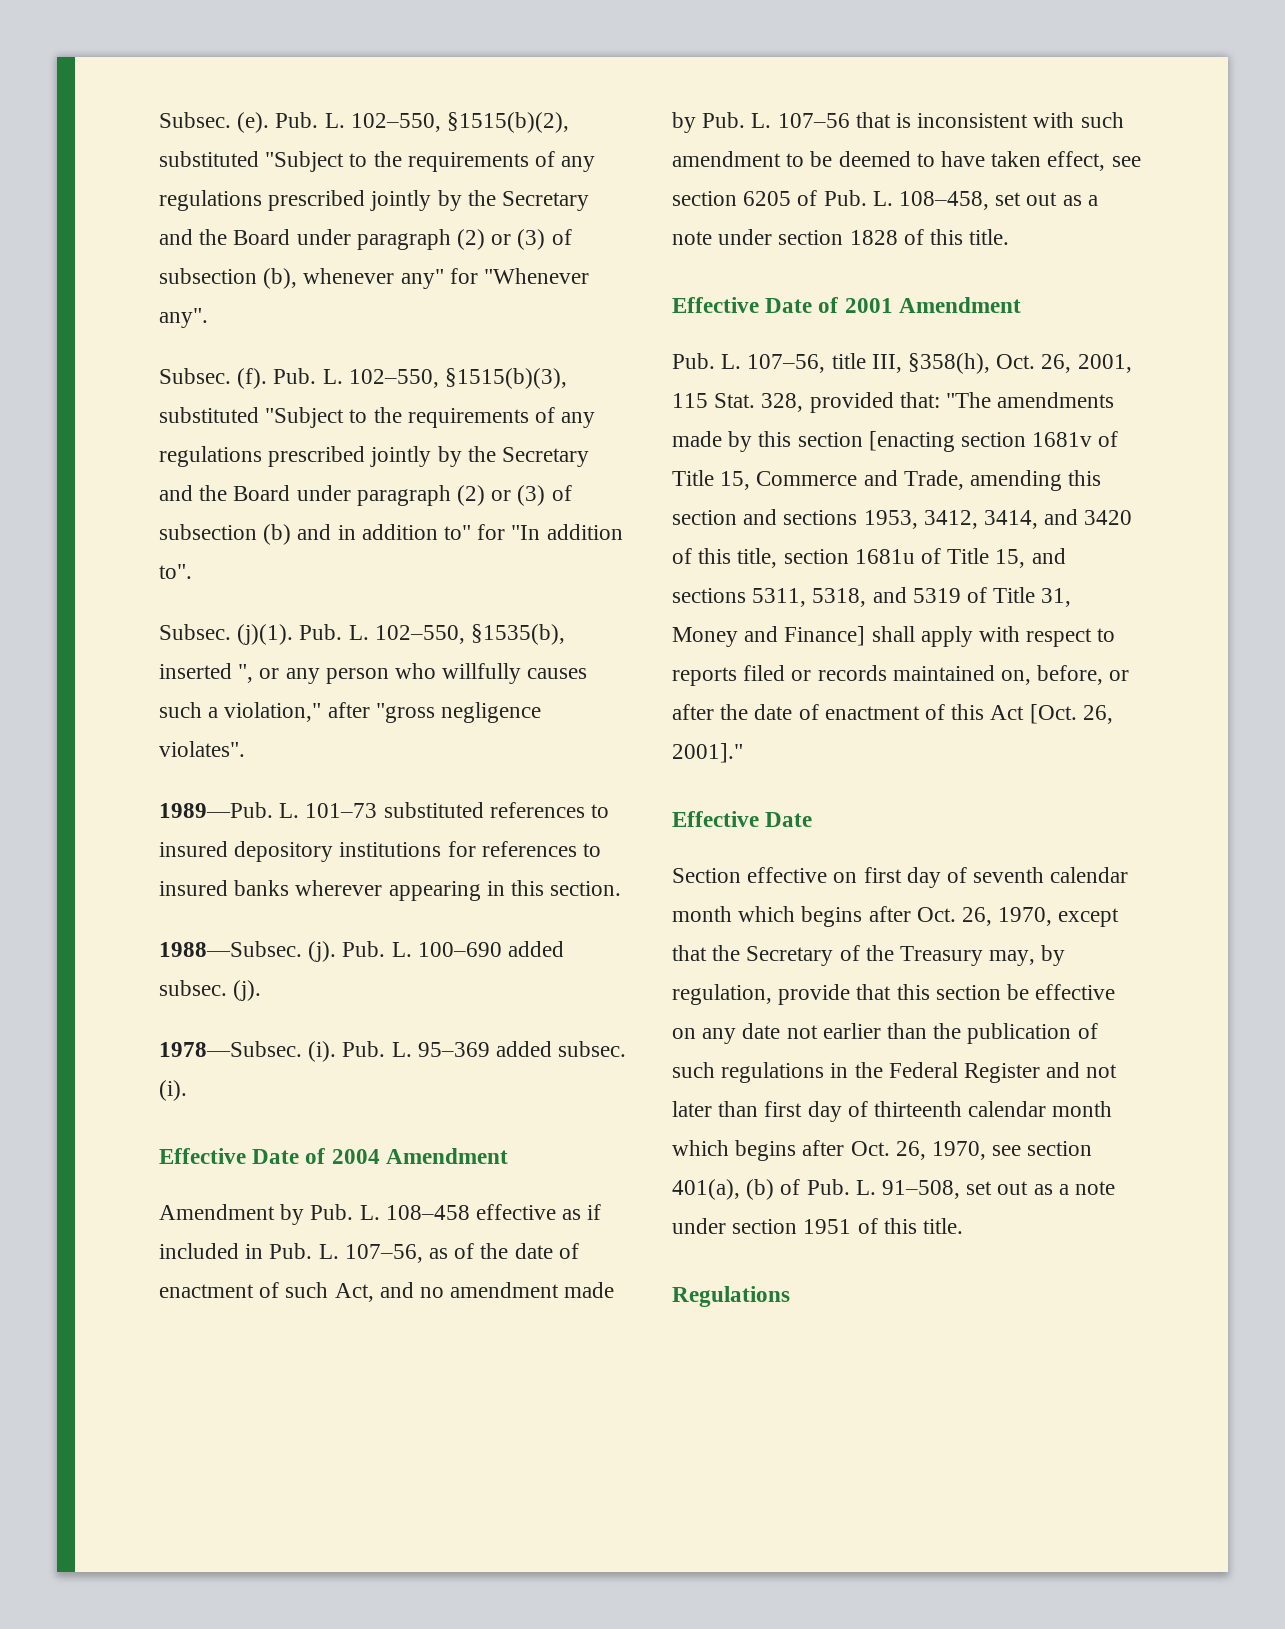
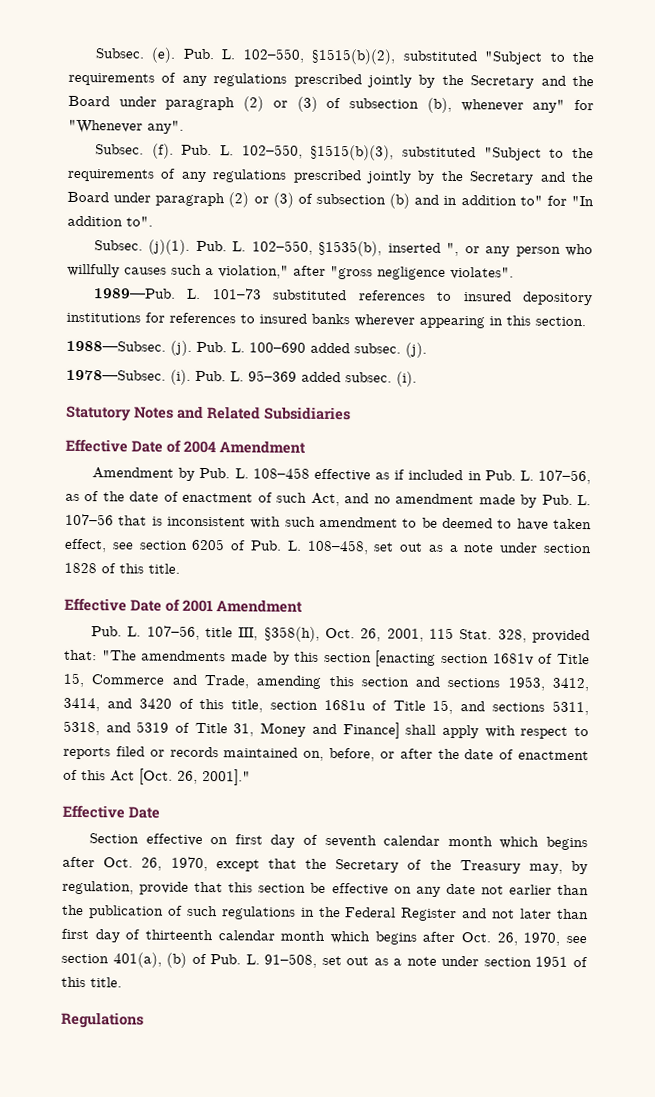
(187, 1090) none -> [66,405,351,422] // Statutory Notes and Related Subsidiaries

